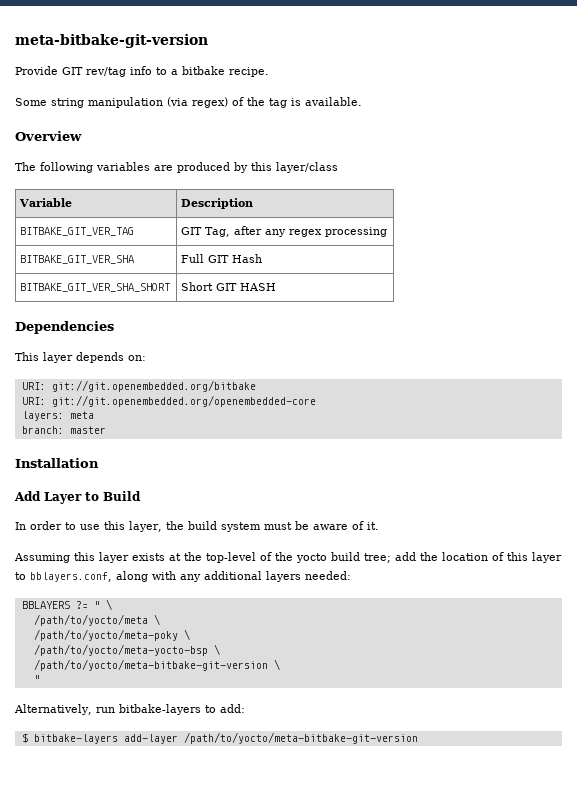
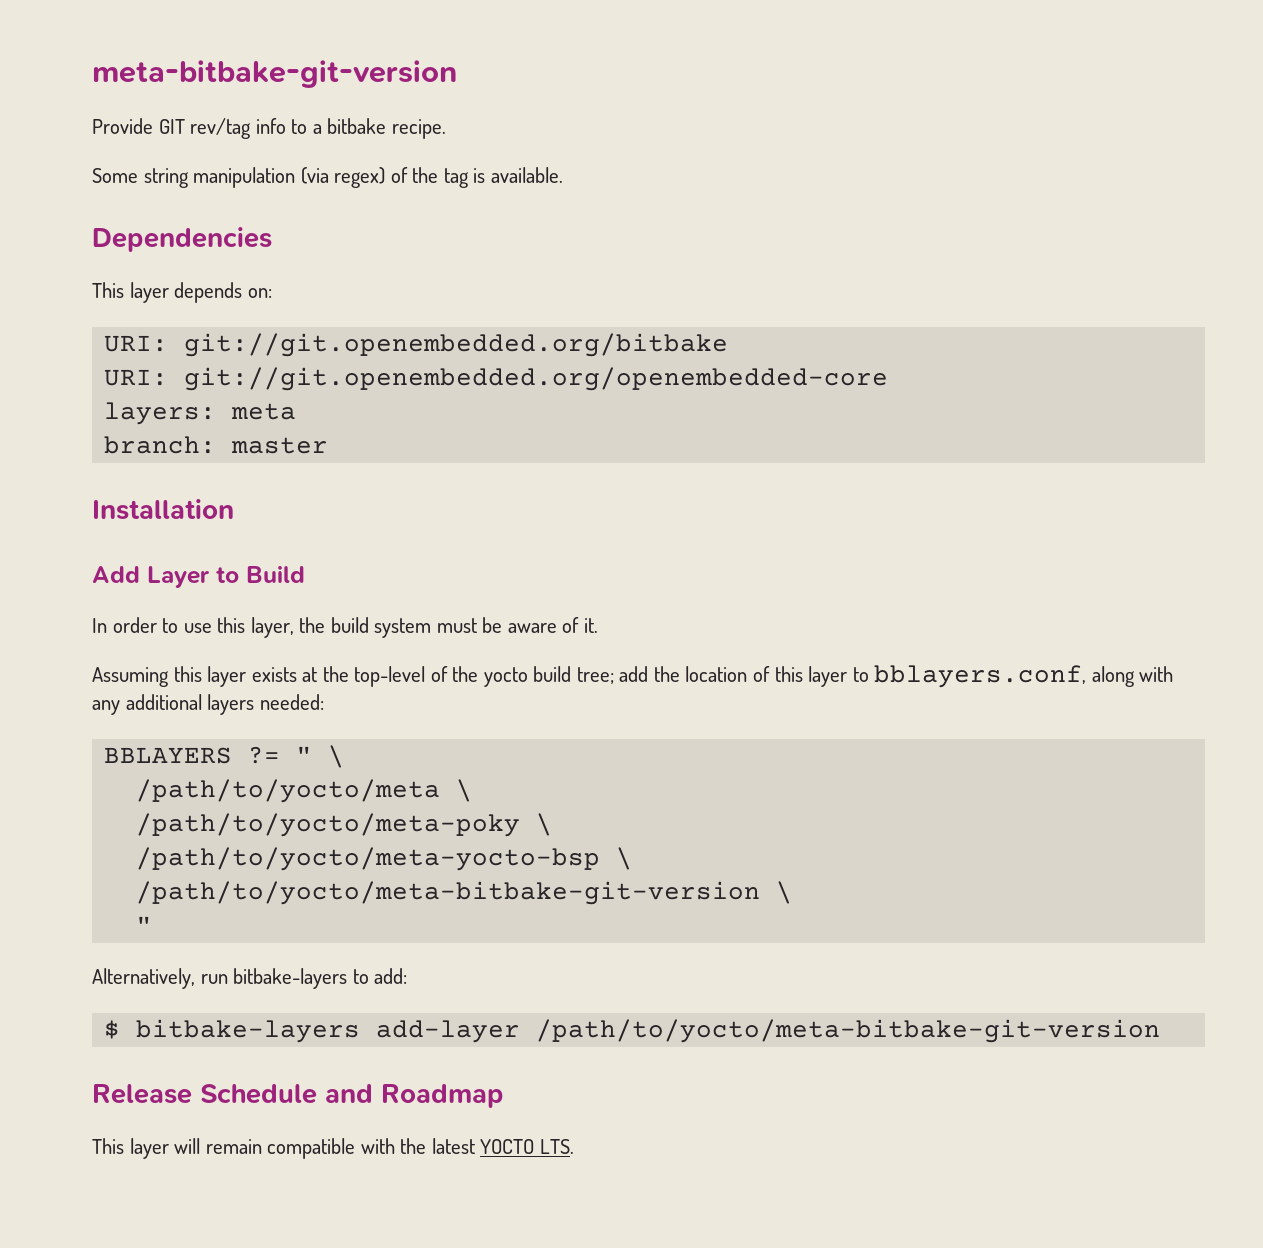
[15,131,82,141] [15,162,338,173] [19,198,73,207] [181,198,254,209] [20,227,135,236] [181,226,388,237] [20,255,135,264] [181,254,263,263] [20,283,171,292] [181,282,277,291] // Overview // The following variables are produced by this layer/class // Variable | Description // BITBAKE_GIT_VER_TAG | GIT Tag, after any regex processing // BITBAKE_GIT_VER_SHA | Full GIT Hash // BITBAKE_GIT_VER_SHA_SHORT | Short GIT HASH -> (563, 175) none
(418, 738) none -> [92,1084,504,1108] [92,1138,574,1159] // Release Schedule and Roadmap // This layer will remain compatible with the latest YOCTO LTS.

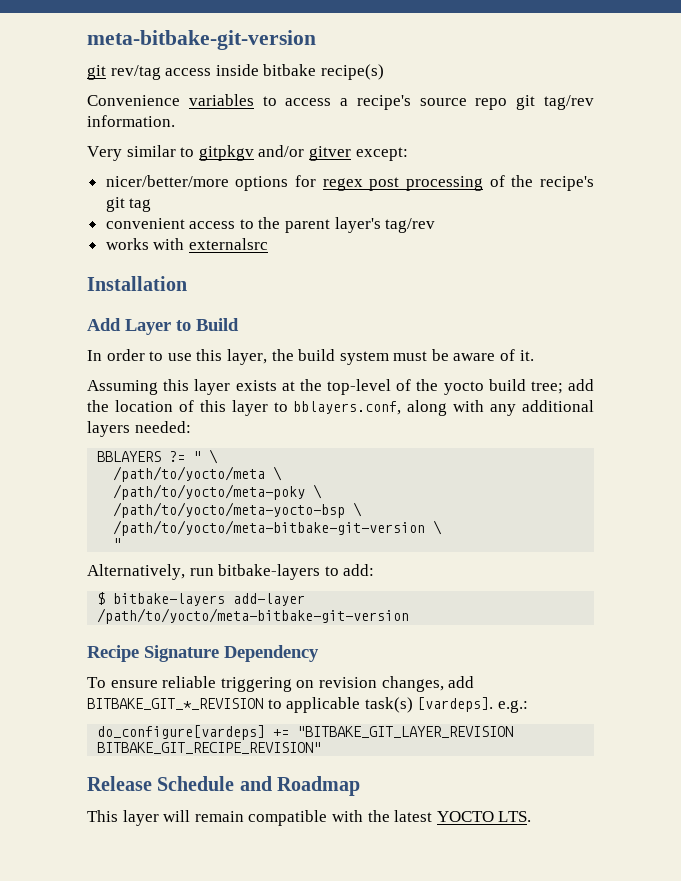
[92,118,446,139] [92,167,563,188] [92,227,272,252] [92,282,272,303] [104,333,729,357] [104,367,889,391] [104,402,297,425] [104,436,329,454] Provide GIT rev/tag info to a bitbake recipe. // Some string manipulation (via regex) of the tag is available. // Dependencies // This layer depends on: // URI: git://git.openembedded.org/bitbake // URI: git://git.openembedded.org/openembedded-core // layers: meta // branch: master -> [87,64,384,80] [87,94,594,110] [87,115,175,127] [87,145,408,161] [105,175,595,191] [105,197,152,212] [105,217,436,233] [105,238,268,250] git rev/tag access inside bitbake recipe(s) // Convenience variables to access a recipe's source repo git tag/rev information. // Very similar to gitpkgv and/or gitver except: // nicer/better/more options for regex post processing of the recipe's git tag // convenient access to the parent layer's tag/rev // works with externalsrc
(1161, 1031) none -> [87,645,319,662] [87,676,475,692] [87,697,528,713] [97,725,514,740] [97,742,322,754] // Recipe Signature Dependency // To ensure reliable triggering on revision changes, add BITBAKE_GIT_*_REVISION to applicable task(s) [vardeps]. e.g.: // do_configure[vardeps] += "BITBAKE_GIT_LAYER_REVISION BITBAKE_GIT_RECIPE_REVISION"

